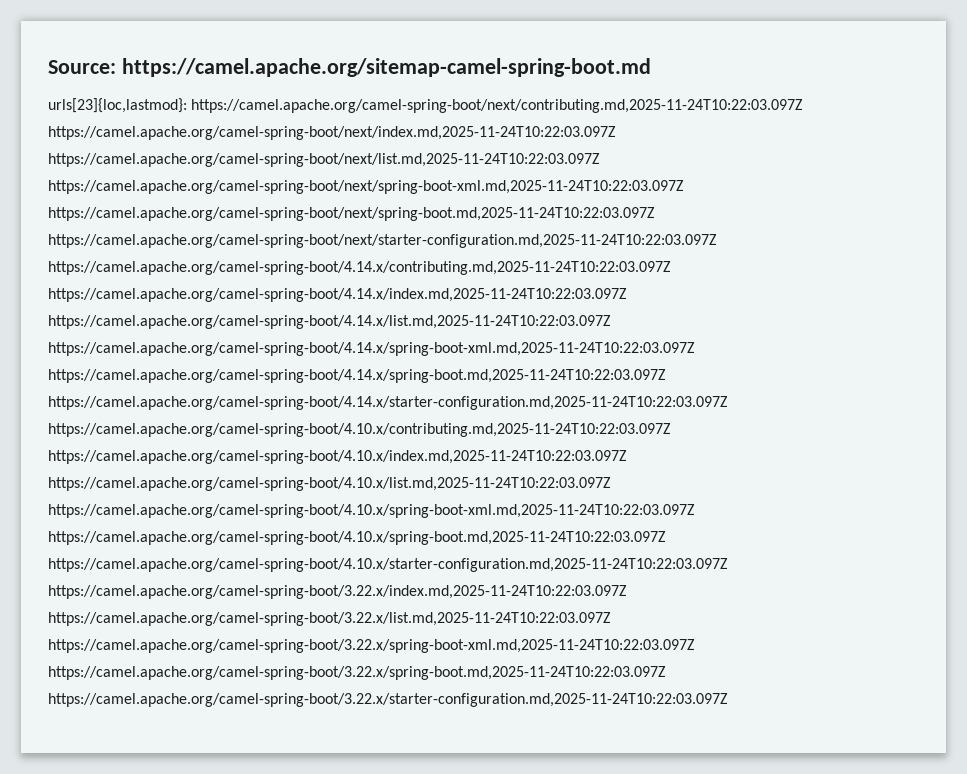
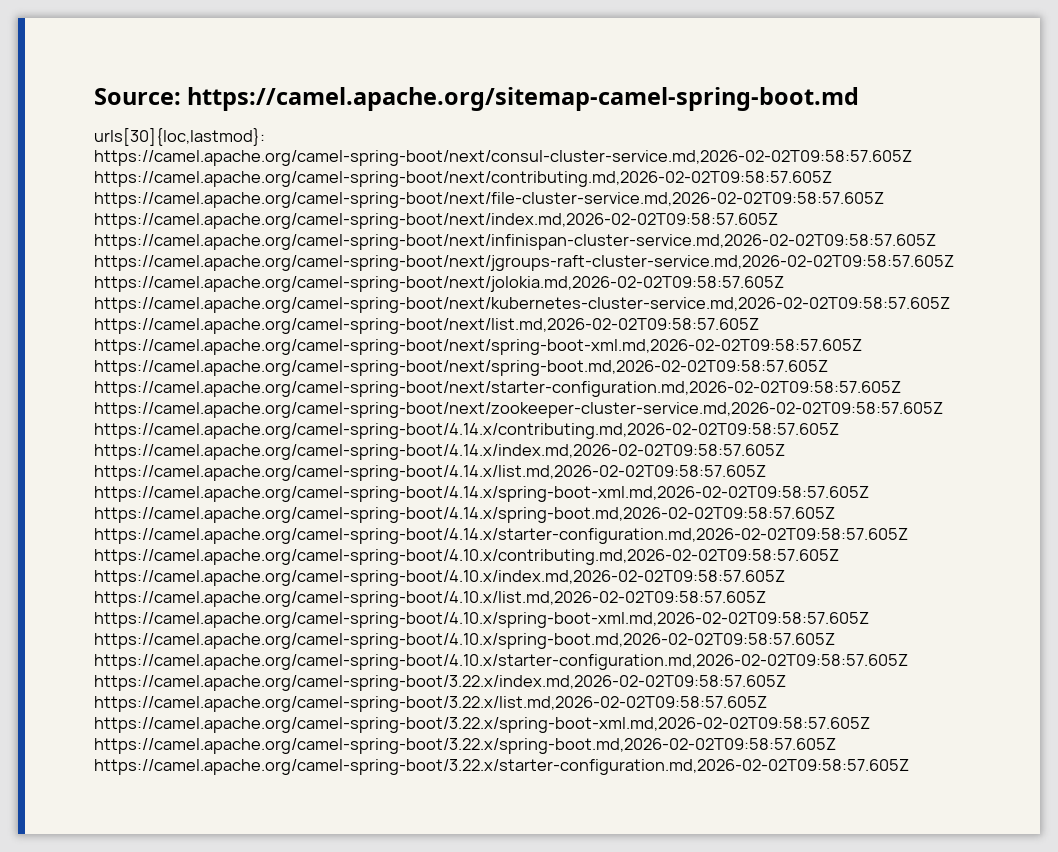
[48,98,804,113] [48,126,616,140] [48,153,600,167] [48,180,684,194] [48,207,655,221] [48,234,717,248] [48,261,671,275] [48,288,627,302] [48,315,611,329] [48,342,695,356] [48,369,666,383] [48,396,728,410] [48,423,671,437] [48,450,627,464] [48,477,611,491] [48,504,695,518] [48,531,666,545] [48,558,728,572] [48,585,627,599] [48,612,611,626] [48,639,695,653] [48,666,666,680] [48,693,728,707] urls[23]{loc,lastmod}: https://camel.apache.org/camel-spring-boot/next/contributing.md,2025-11-24T10:22:03.097Z https://camel.apache.org/camel-spring-boot/next/index.md,2025-11-24T10:22:03.097Z https://camel.apache.org/camel-spring-boot/next/list.md,2025-11-24T10:22:03.097Z https://camel.apache.org/camel-spring-boot/next/spring-boot-xml.md,2025-11-24T10:22:03.097Z https://camel.apache.org/camel-spring-boot/next/spring-boot.md,2025-11-24T10:22:03.097Z https://camel.apache.org/camel-spring-boot/next/starter-configuration.md,2025-11-24T10:22:03.097Z https://camel.apache.org/camel-spring-boot/4.14.x/contributing.md,2025-11-24T10:22:03.097Z https://camel.apache.org/camel-spring-boot/4.14.x/index.md,2025-11-24T10:22:03.097Z https://camel.apache.org/camel-spring-boot/4.14.x/list.md,2025-11-24T10:22:03.097Z https://camel.apache.org/camel-spring-boot/4.14.x/spring-boot-xml.md,2025-11-24T10:22:03.097Z https://camel.apache.org/camel-spring-boot/4.14.x/spring-boot.md,2025-11-24T10:22:03.097Z https://camel.apache.org/camel-spring-boot/4.14.x/starter-configuration.md,2025-11-24T10:22:03.097Z https://camel.apache.org/camel-spring-boot/4.10.x/contributing.md,2025-11-24T10:22:03.097Z https://camel.apache.org/camel-spring-boot/4.10.x/index.md,2025-11-24T10:22:03.097Z https://camel.apache.org/camel-spring-boot/4.10.x/list.md,2025-11-24T10:22:03.097Z https://camel.apache.org/camel-spring-boot/4.10.x/spring-boot-xml.md,2025-11-24T10:22:03.097Z https://camel.apache.org/camel-spring-boot/4.10.x/spring-boot.md,2025-11-24T10:22:03.097Z https://camel.apache.org/camel-spring-boot/4.10.x/starter-configuration.md,2025-11-24T10:22:03.097Z https://camel.apache.org/camel-spring-boot/3.22.x/index.md,2025-11-24T10:22:03.097Z https://camel.apache.org/camel-spring-boot/3.22.x/list.md,2025-11-24T10:22:03.097Z https://camel.apache.org/camel-spring-boot/3.22.x/spring-boot-xml.md,2025-11-24T10:22:03.097Z https://camel.apache.org/camel-spring-boot/3.22.x/spring-boot.md,2025-11-24T10:22:03.097Z https://camel.apache.org/camel-spring-boot/3.22.x/starter-configuration.md,2025-11-24T10:22:03.097Z -> [94,128,265,146] [94,150,912,166] [94,171,832,187] [94,192,884,208] [94,213,778,229] [94,234,936,250] [94,255,954,271] [94,276,784,292] [94,297,950,313] [94,318,759,334] [94,339,862,355] [94,360,828,376] [94,381,901,397] [94,402,943,418] [94,423,839,439] [94,444,785,460] [94,465,766,481] [94,486,869,502] [94,507,835,523] [94,528,908,544] [94,549,839,565] [94,570,785,586] [94,591,766,607] [94,612,869,628] [94,633,835,649] [94,654,908,670] [94,675,786,691] [94,696,767,712] [94,717,870,733] [94,738,836,754] [94,759,909,775] urls[30]{loc,lastmod}: https://camel.apache.org/camel-spring-boot/next/consul-cluster-service.md,2026-02-02T09:58:57.605Z https://camel.apache.org/camel-spring-boot/next/contributing.md,2026-02-02T09:58:57.605Z https://camel.apache.org/camel-spring-boot/next/file-cluster-service.md,2026-02-02T09:58:57.605Z https://camel.apache.org/camel-spring-boot/next/index.md,2026-02-02T09:58:57.605Z https://camel.apache.org/camel-spring-boot/next/infinispan-cluster-service.md,2026-02-02T09:58:57.605Z https://camel.apache.org/camel-spring-boot/next/jgroups-raft-cluster-service.md,2026-02-02T09:58:57.605Z https://camel.apache.org/camel-spring-boot/next/jolokia.md,2026-02-02T09:58:57.605Z https://camel.apache.org/camel-spring-boot/next/kubernetes-cluster-service.md,2026-02-02T09:58:57.605Z https://camel.apache.org/camel-spring-boot/next/list.md,2026-02-02T09:58:57.605Z https://camel.apache.org/camel-spring-boot/next/spring-boot-xml.md,2026-02-02T09:58:57.605Z https://camel.apache.org/camel-spring-boot/next/spring-boot.md,2026-02-02T09:58:57.605Z https://camel.apache.org/camel-spring-boot/next/starter-configuration.md,2026-02-02T09:58:57.605Z https://camel.apache.org/camel-spring-boot/next/zookeeper-cluster-service.md,2026-02-02T09:58:57.605Z https://camel.apache.org/camel-spring-boot/4.14.x/contributing.md,2026-02-02T09:58:57.605Z https://camel.apache.org/camel-spring-boot/4.14.x/index.md,2026-02-02T09:58:57.605Z https://camel.apache.org/camel-spring-boot/4.14.x/list.md,2026-02-02T09:58:57.605Z https://camel.apache.org/camel-spring-boot/4.14.x/spring-boot-xml.md,2026-02-02T09:58:57.605Z https://camel.apache.org/camel-spring-boot/4.14.x/spring-boot.md,2026-02-02T09:58:57.605Z https://camel.apache.org/camel-spring-boot/4.14.x/starter-configuration.md,2026-02-02T09:58:57.605Z https://camel.apache.org/camel-spring-boot/4.10.x/contributing.md,2026-02-02T09:58:57.605Z https://camel.apache.org/camel-spring-boot/4.10.x/index.md,2026-02-02T09:58:57.605Z https://camel.apache.org/camel-spring-boot/4.10.x/list.md,2026-02-02T09:58:57.605Z https://camel.apache.org/camel-spring-boot/4.10.x/spring-boot-xml.md,2026-02-02T09:58:57.605Z https://camel.apache.org/camel-spring-boot/4.10.x/spring-boot.md,2026-02-02T09:58:57.605Z https://camel.apache.org/camel-spring-boot/4.10.x/starter-configuration.md,2026-02-02T09:58:57.605Z https://camel.apache.org/camel-spring-boot/3.22.x/index.md,2026-02-02T09:58:57.605Z https://camel.apache.org/camel-spring-boot/3.22.x/list.md,2026-02-02T09:58:57.605Z https://camel.apache.org/camel-spring-boot/3.22.x/spring-boot-xml.md,2026-02-02T09:58:57.605Z https://camel.apache.org/camel-spring-boot/3.22.x/spring-boot.md,2026-02-02T09:58:57.605Z https://camel.apache.org/camel-spring-boot/3.22.x/starter-configuration.md,2026-02-02T09:58:57.605Z

